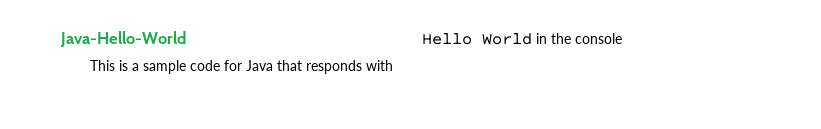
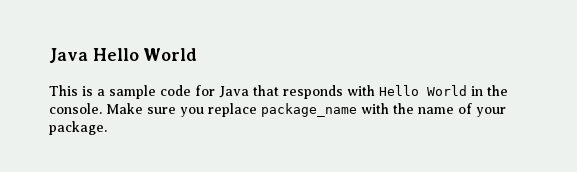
[60,31,186,47] Java-Hello-World -> [49,48,198,63] Java Hello World
[575,33,622,44] console -> [49,103,506,117] [49,121,107,135] console. Make sure you replace package_name with the name of your package.

